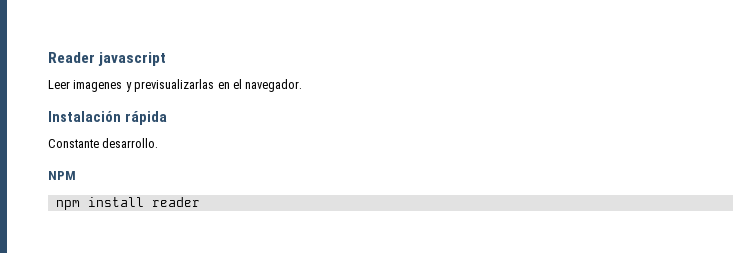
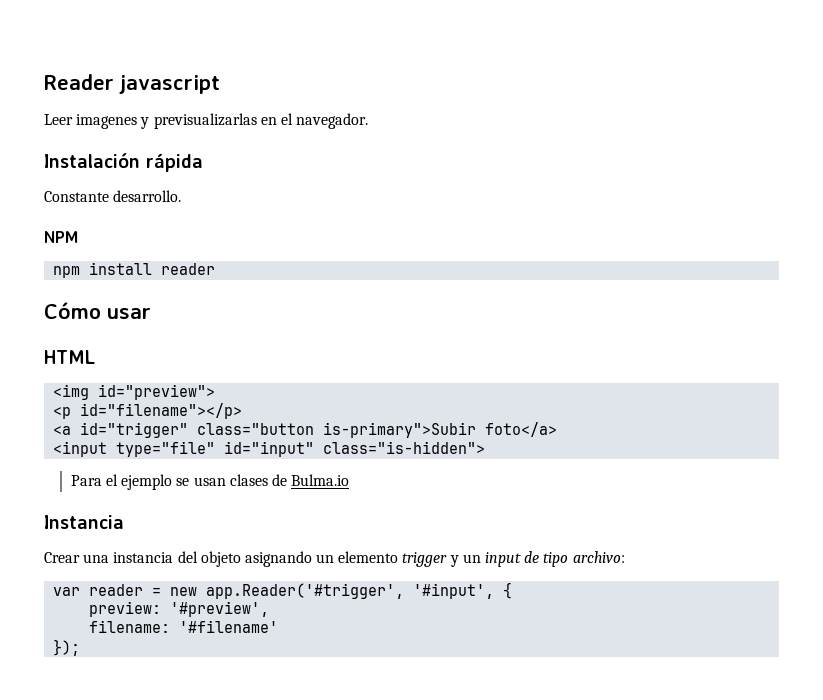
(200, 202) none -> [44,302,151,319] [44,350,95,364] [53,384,216,400] [53,403,243,419] [53,422,558,438] [53,441,486,457] [70,474,350,490] [44,515,124,529] [44,551,625,567] [53,582,513,599] [89,601,270,617] [89,620,279,633] [53,639,81,656] // Cómo usar // HTML // <img id="preview"> // <p id="filename"></p> // <a id="trigger" class="button is-primary">Subir foto</a> // <input type="file" id="input" class="is-hidden"> // Para el ejemplo se usan clases de Bulma.io // Instancia // Crear una instancia del objeto asignando un elemento trigger y un input de tipo archivo: // var reader = new app.Reader('#trigger', '#input', { // preview: '#preview', // filename: '#filename' // });

